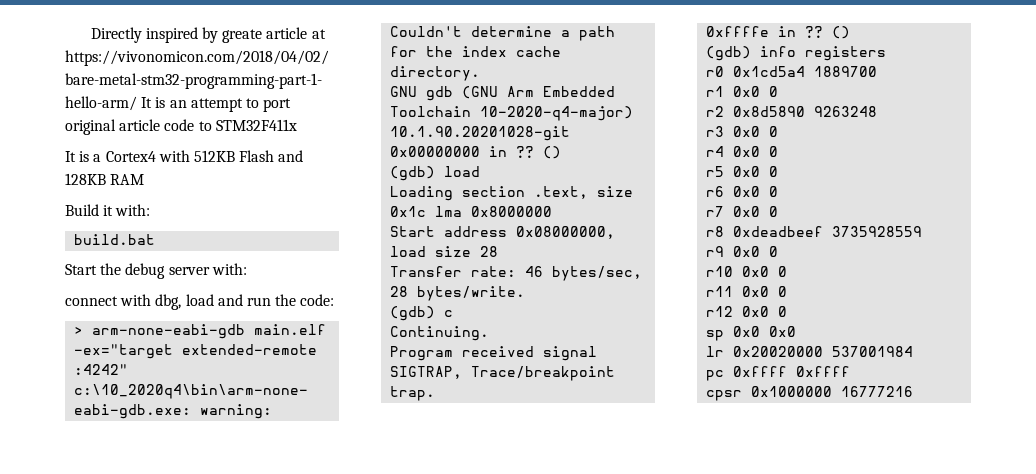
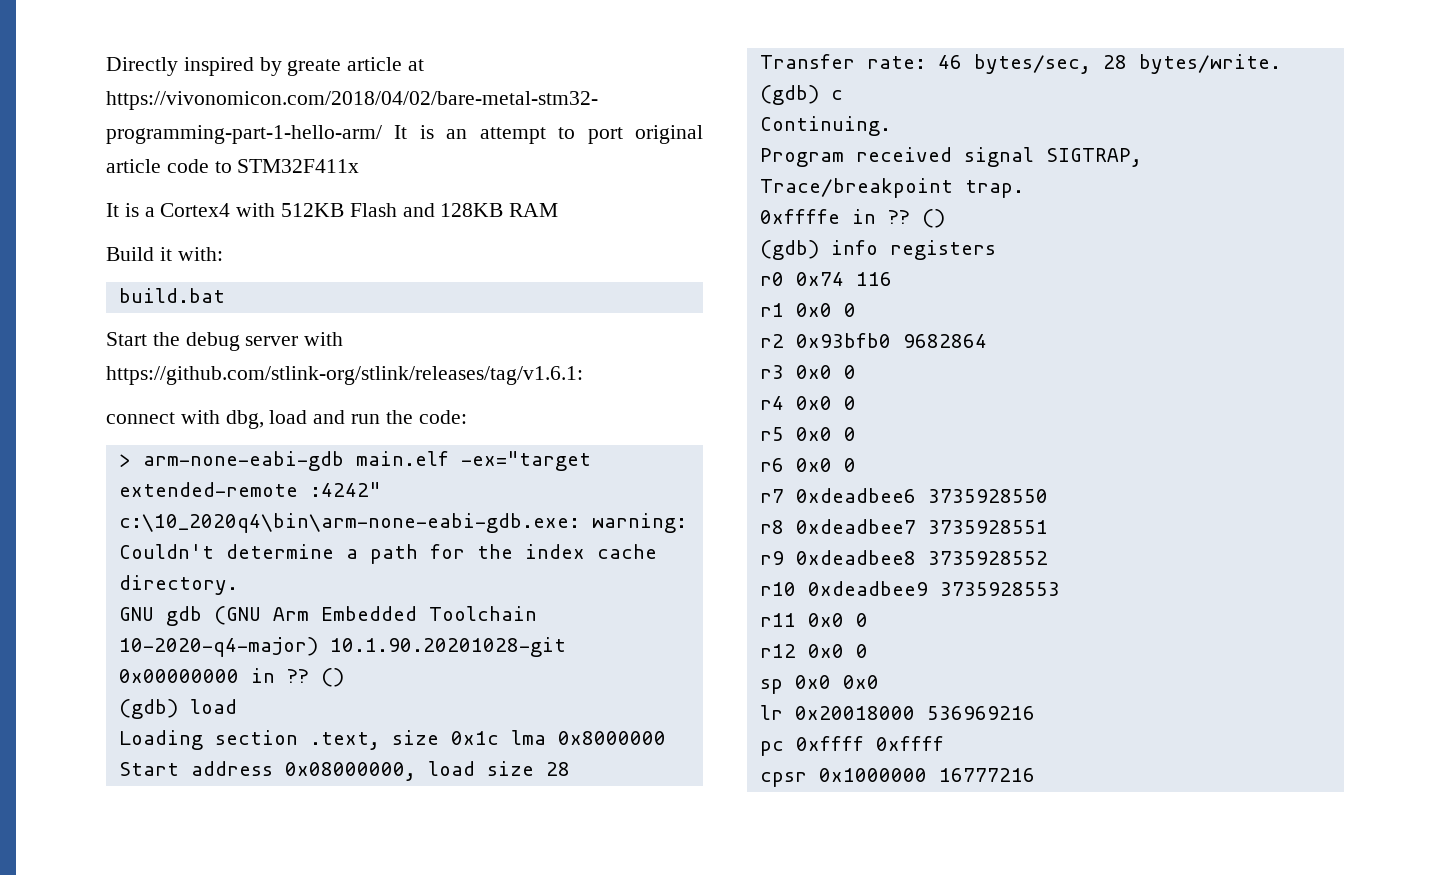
[211,263,247,275] with: -> [304,332,344,346] [106,366,583,385] with https://github.com/stlink-org/stlink/releases/tag/v1.6.1:
[733,66,878,77] 0x1cd5a4 1889700 -> [795,272,892,286] 0x74 116
[733,106,878,117] 0x8d5890 9263248 -> [795,333,987,348] 0x93bfb0 9682864
[733,206,779,217] 0x0 0 -> [795,488,1048,503] 0xdeadbee6 3735928550
[733,226,923,237] 0xdeadbeef 3735928559 -> [795,519,1048,534] 0xdeadbee7 3735928551
[733,246,779,257] 0x0 0 -> [795,550,1048,565] 0xdeadbee8 3735928552
[742,266,788,277] 0x0 0 -> [807,581,1060,596] 0xdeadbee9 3735928553
[733,346,914,357] 0x20020000 537001984 -> [794,706,1035,720] 0x20018000 536969216

